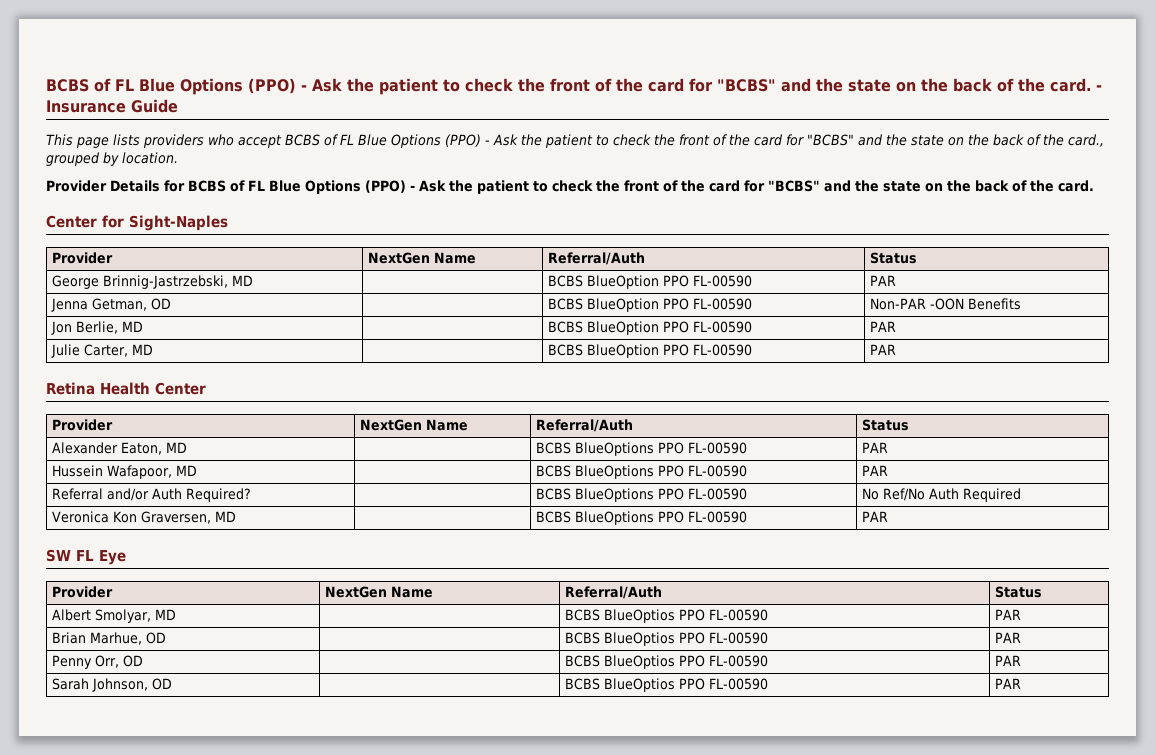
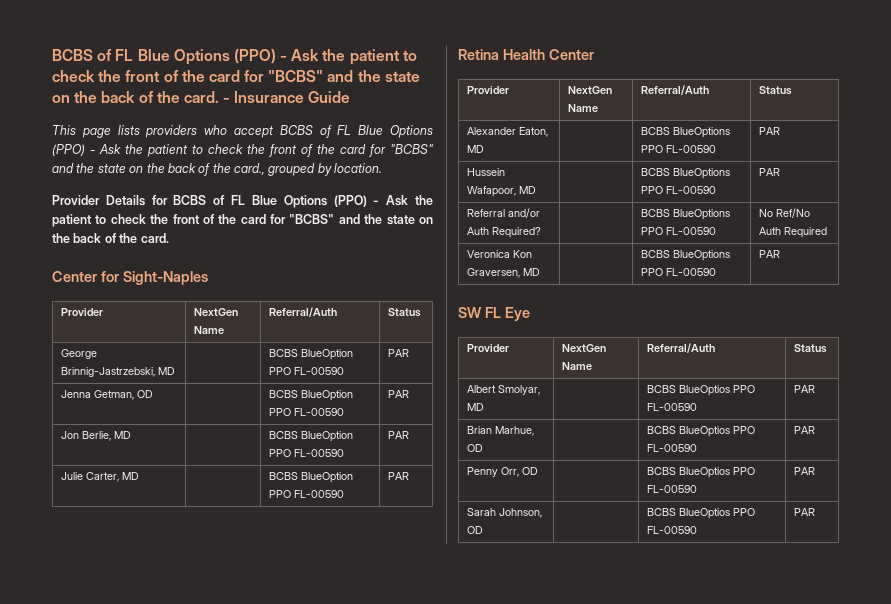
[870,298,1022,310] Non-PAR -OON Benefits -> [388,390,410,398] PAR

